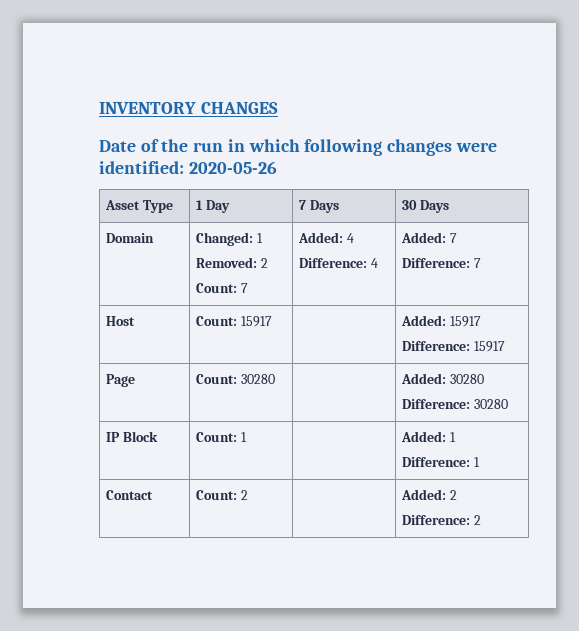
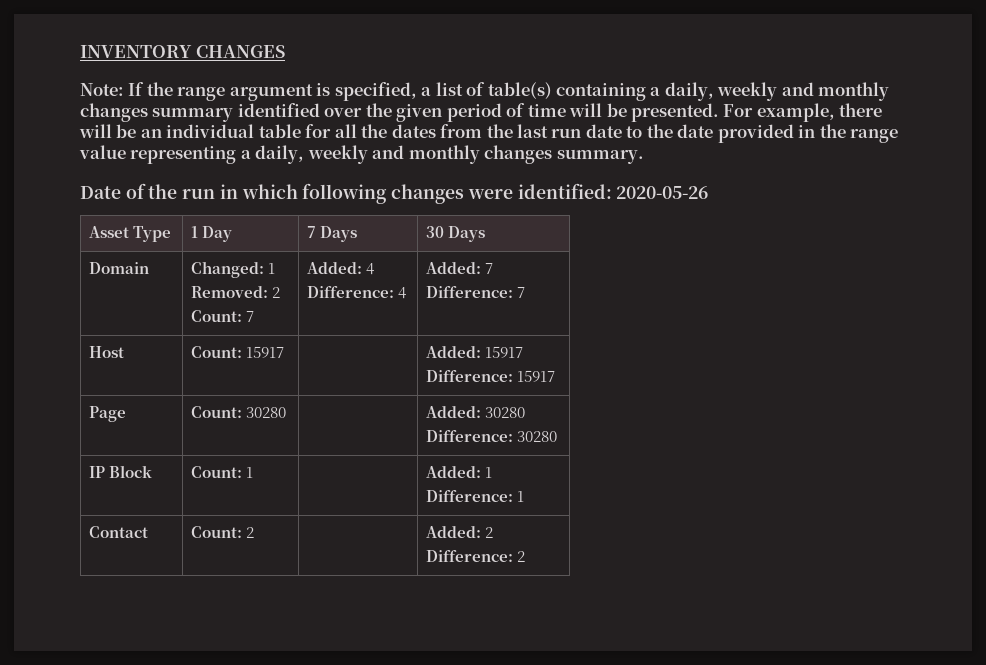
(278, 108) none -> [80,82,890,101] [80,103,883,122] [79,124,899,143] [79,145,644,164] // Note: If the range argument is specified, a list of table(s) containing a daily, weekly and monthly changes summary identified over the given period of time will be presented. For example, there will be an individual table for all the dates from the last run date to the date provided in the range value representing a daily, weekly and monthly changes summary.

